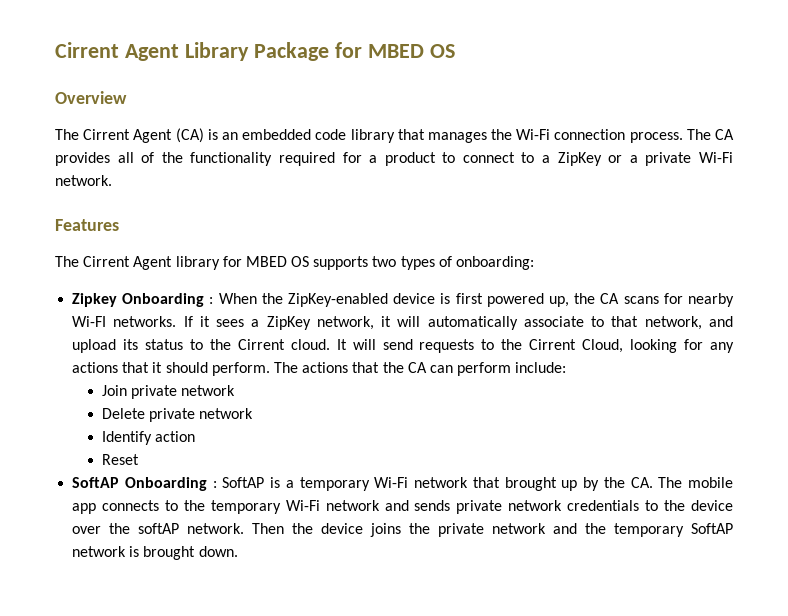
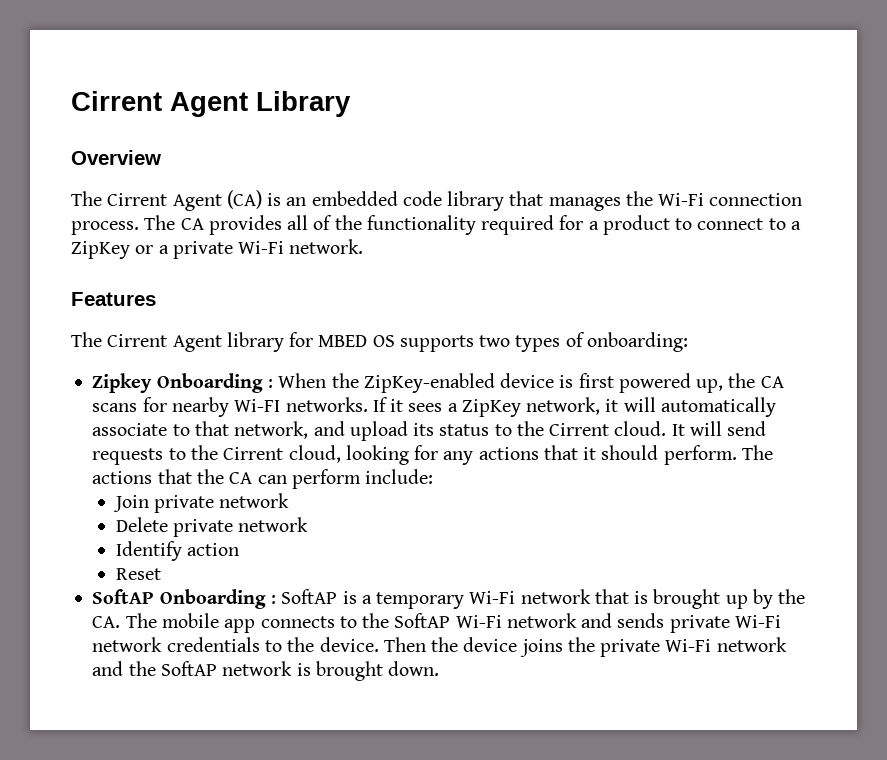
[253,42,455,61] Package for MBED OS -> (351, 104) none
[582,339,624,353] Cloud, -> [288,445,341,463] cloud,
(500, 482) none -> [634,591,649,604] is
[210,500,281,514] temporary -> [394,613,451,628] SoftAP
(503, 507) none -> [734,615,781,628] Wi-Fi
[690,500,733,511] [72,523,245,534] device over the softAP network. -> [319,637,379,652] device.
(485, 530) none -> [665,639,712,652] Wi-Fi
[614,523,685,537] temporary -> (156, 668) none

